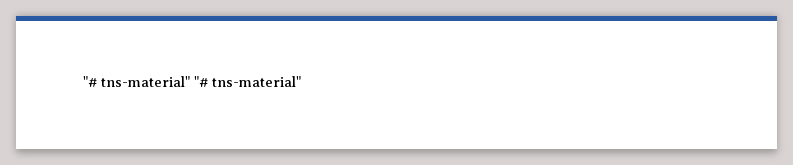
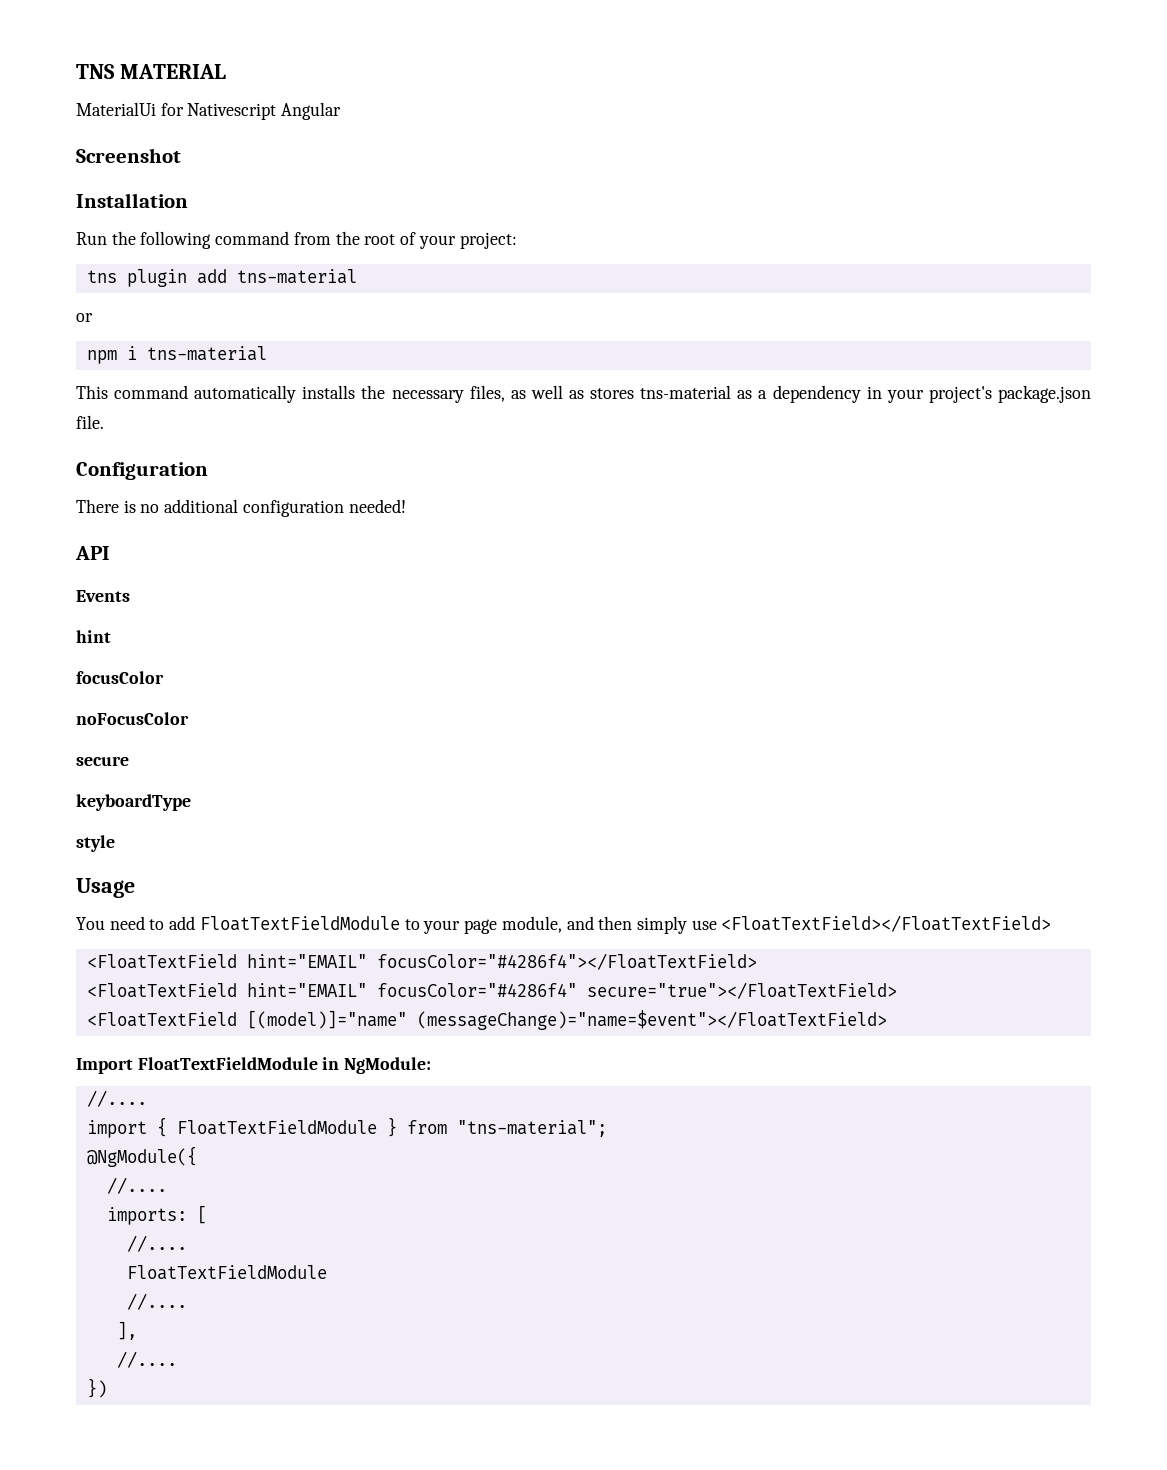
[83,76,301,87] "# tns-material" "# tns-material" -> [76,64,226,79] [76,102,342,120] [76,148,181,163] [76,193,188,208] [76,231,517,249] [86,269,357,287] [76,313,93,322] [86,346,267,364] [76,385,1091,403] [76,415,104,429] [76,462,208,480] [76,499,406,517] [75,546,110,560] [76,590,130,602] [76,630,111,643] [76,671,164,684] [76,712,189,725] [76,756,129,766] [76,794,191,811] [76,835,115,852] [76,878,135,898] [76,915,1052,934] [86,953,757,970] [86,982,897,999] [86,1010,887,1030] [76,1057,432,1074] [86,1090,147,1107] [86,1117,607,1138] [86,1146,197,1167] [106,1177,167,1194] [106,1205,207,1225] [126,1235,187,1252] [126,1265,327,1280] [126,1293,187,1310] [116,1321,137,1340] [116,1351,177,1368] [86,1378,107,1398] TNS MATERIAL // MaterialUi for Nativescript Angular // Screenshot // Installation // Run the following command from the root of your project: // tns plugin add tns-material // or // npm i tns-material // This command automatically installs the necessary files, as well as stores tns-material as a dependency in your project's package.json file. // Configuration // There is no additional configuration needed! // API // Events // hint // focusColor // noFocusColor // secure // keyboardType // style // Usage // You need to add FloatTextFieldModule to your page module, and then simply use <FloatTextField></FloatTextField> // <FloatTextField hint="EMAIL" focusColor="#4286f4"></FloatTextField> // <FloatTextField hint="EMAIL" focusColor="#4286f4" secure="true"></FloatTextField> // <FloatTextField [(model)]="name" (messageChange)="name=$event"></FloatTextField> // Import FloatTextFieldModule in NgModule: // //.... // import { FloatTextFieldModule } from "tns-material"; // @NgModule({ // //.... // imports: [ // //.... // FloatTextFieldModule // //.... // ], // //.... // })

